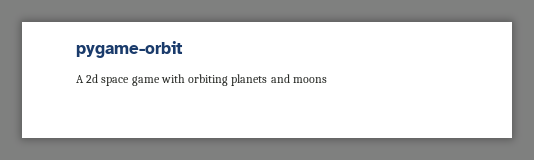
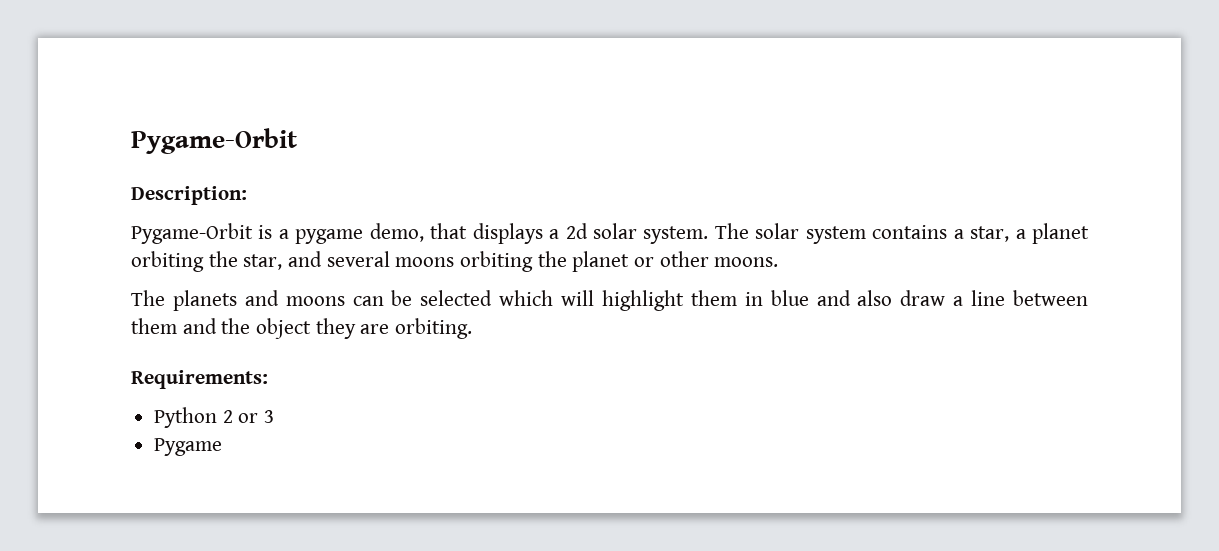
[76,41,183,58] [76,74,327,86] pygame-orbit // A 2d space game with orbiting planets and moons -> [131,128,297,154] [131,186,247,205] [131,223,1089,244] [131,251,779,272] [131,290,1089,311] [131,318,473,339] [131,370,268,389] [154,407,275,428] [154,438,223,456] Pygame-Orbit // Description: // Pygame-Orbit is a pygame demo, that displays a 2d solar system. The solar system contains a star, a planet orbiting the star, and several moons orbiting the planet or other moons. // The planets and moons can be selected which will highlight them in blue and also draw a line between them and the object they are orbiting. // Requirements: // Python 2 or 3 // Pygame

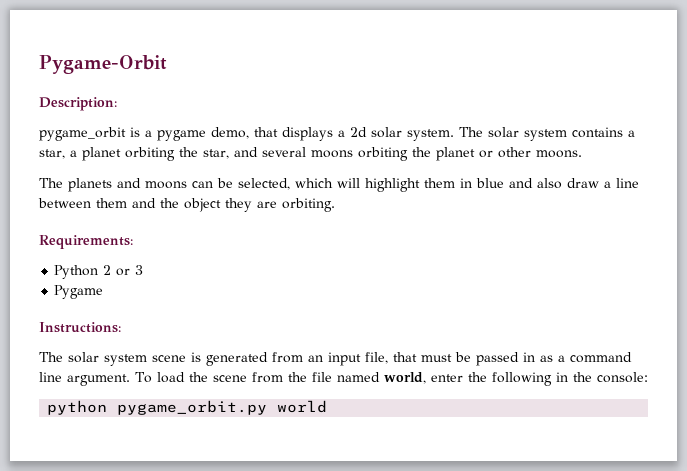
[131,223,253,244] Pygame-Orbit -> [39,127,126,141] pygame_orbit
[420,290,493,306] selected -> [238,178,290,190] selected,
(223, 447) none -> [39,322,121,333] [39,352,632,366] [39,372,648,386] [47,400,328,415] // Instructions: // The solar system scene is generated from an input file, that must be passed in as a command line argument. To load the scene from the file named world, enter the following in the console: // python pygame_orbit.py world

